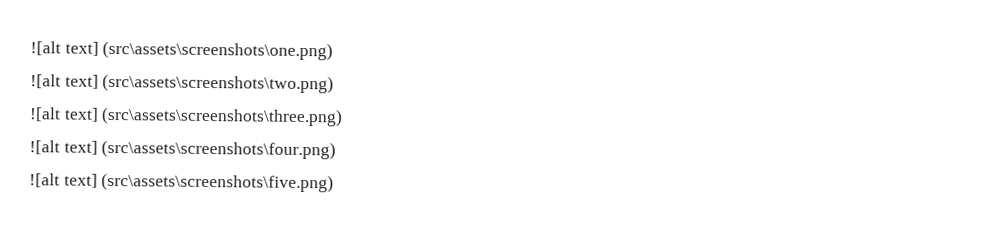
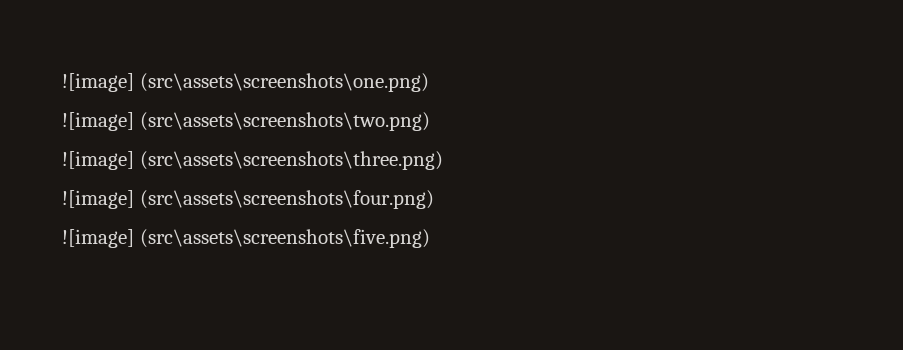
[30,41,99,56] ![alt text] -> [62,73,134,92] ![image]
[30,74,99,89] ![alt text] -> [62,112,134,131] ![image]
[29,107,99,122] ![alt text] -> [62,151,134,170] ![image]
[29,140,98,155] ![alt text] -> [62,190,134,209] ![image]
[29,173,98,188] ![alt text] -> [62,229,134,248] ![image]

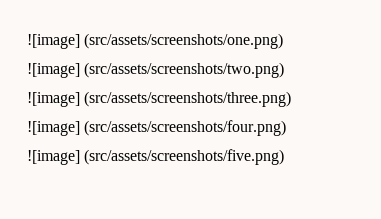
[62,73,429,92] [62,112,430,131] [62,151,443,170] [62,190,434,209] [62,229,430,248] ![image] (src\assets\screenshots\one.png) // ![image] (src\assets\screenshots\two.png) // ![image] (src\assets\screenshots\three.png) // ![image] (src\assets\screenshots\four.png) // ![image] (src\assets\screenshots\five.png) -> [27,33,284,49] [27,62,285,78] [27,91,292,107] [27,120,287,136] [27,149,285,165] ![image] (src/assets/screenshots/one.png) // ![image] (src/assets/screenshots/two.png) // ![image] (src/assets/screenshots/three.png) // ![image] (src/assets/screenshots/four.png) // ![image] (src/assets/screenshots/five.png)

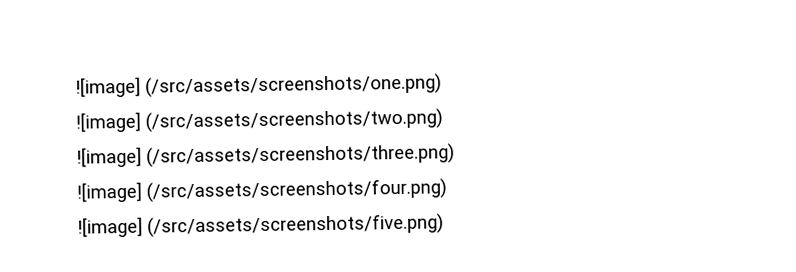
[27,33,284,49] [27,62,285,78] [27,91,292,107] [27,120,287,136] [27,149,285,165] ![image] (src/assets/screenshots/one.png) // ![image] (src/assets/screenshots/two.png) // ![image] (src/assets/screenshots/three.png) // ![image] (src/assets/screenshots/four.png) // ![image] (src/assets/screenshots/five.png) -> [75,73,442,98] [75,108,443,133] [76,143,455,168] [76,178,447,203] [77,213,444,238] ![image] (/src/assets/screenshots/one.png) // ![image] (/src/assets/screenshots/two.png) // ![image] (/src/assets/screenshots/three.png) // ![image] (/src/assets/screenshots/four.png) // ![image] (/src/assets/screenshots/five.png)

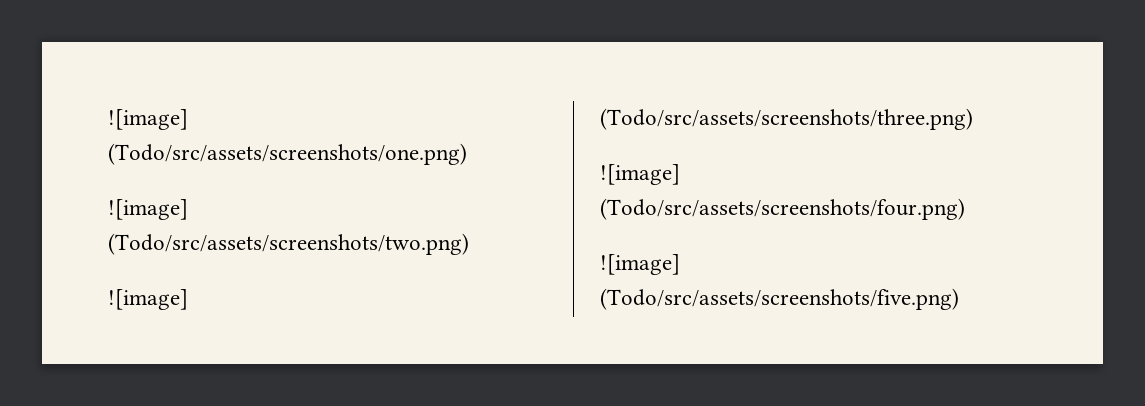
[75,73,442,98] [75,108,443,133] [76,143,455,168] [76,178,447,203] [77,213,444,238] ![image] (/src/assets/screenshots/one.png) // ![image] (/src/assets/screenshots/two.png) // ![image] (/src/assets/screenshots/three.png) // ![image] (/src/assets/screenshots/four.png) // ![image] (/src/assets/screenshots/five.png) -> [108,109,188,130] [108,143,467,165] [108,199,188,220] [108,233,469,255] [108,289,188,310] [600,108,973,130] [600,164,680,185] [600,198,965,220] [600,254,680,275] [600,288,959,310] ![image] (Todo/src/assets/screenshots/one.png) // ![image] (Todo/src/assets/screenshots/two.png) // ![image] (Todo/src/assets/screenshots/three.png) // ![image] (Todo/src/assets/screenshots/four.png) // ![image] (Todo/src/assets/screenshots/five.png)

